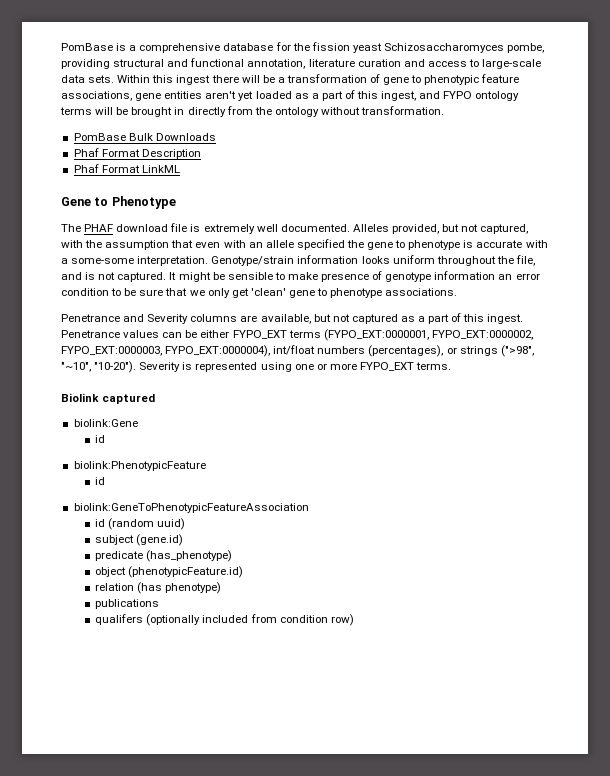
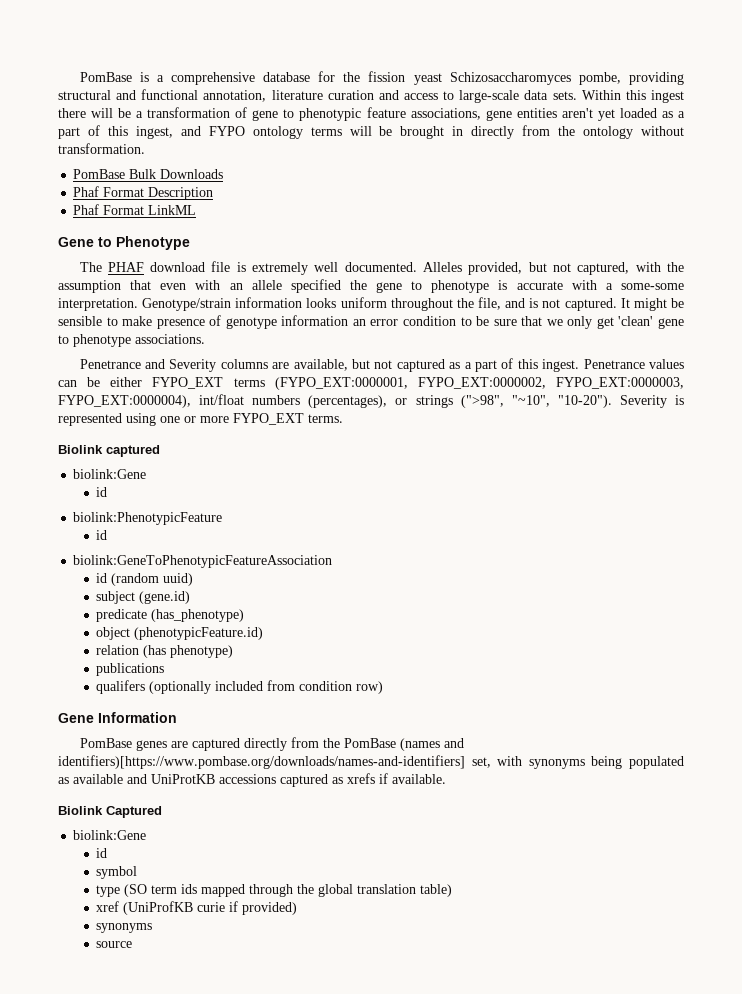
(354, 620) none -> [58,712,177,723] [79,737,464,751] [58,755,685,769] [58,773,446,787] [58,806,162,818] [73,830,147,840] [96,848,108,858] [96,866,138,879] [96,884,453,897] [96,901,298,915] [96,923,153,933] [96,941,133,948] // Gene Information // PomBase genes are captured directly from the PomBase (names and identifiers)[https://www.pombase.org/downloads/names-and-identifiers] set, with synonyms being populated as available and UniProtKB accessions captured as xrefs if available. // Biolink Captured // biolink:Gene // id // symbol // type (SO term ids mapped through the global translation table) // xref (UniProfKB curie if provided) // synonyms // source

